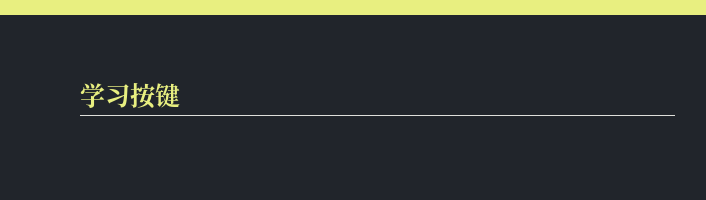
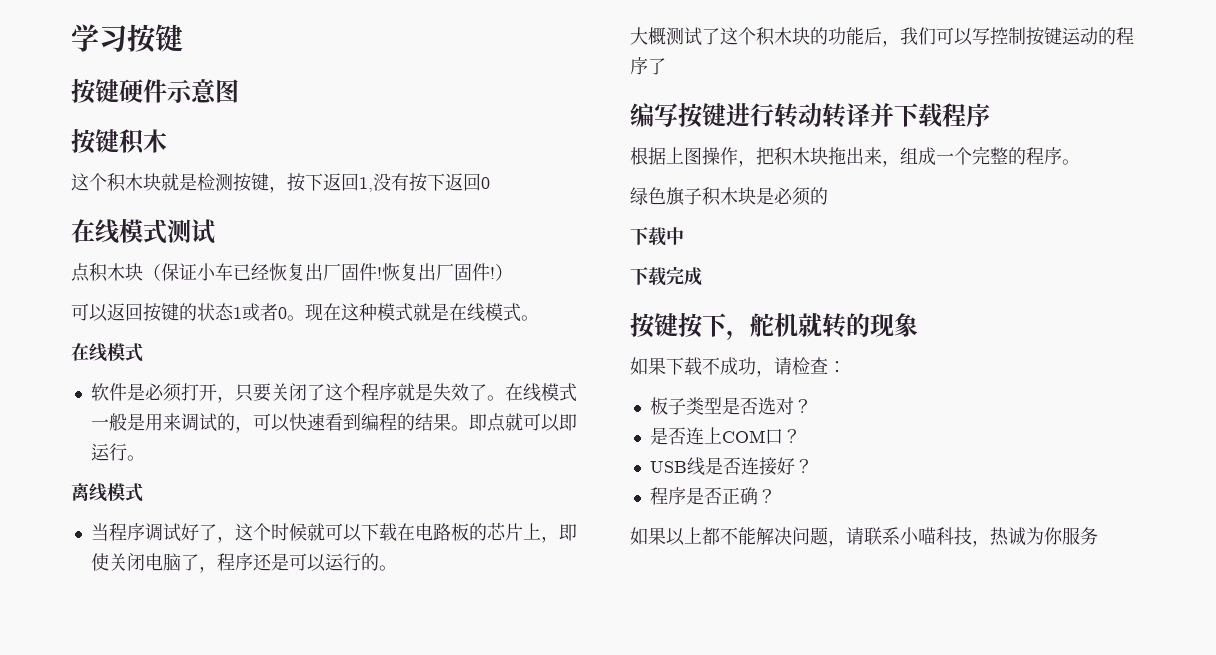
(180, 95) none -> [71,79,239,104] [71,129,167,155] [71,173,490,193] [71,219,215,244] [71,263,513,282] [71,303,539,322] [71,343,143,362] [90,383,577,403] [90,413,577,433] [90,443,145,461] [71,483,143,502] [90,523,577,543] [90,553,397,573] [630,27,1134,47] [630,57,666,75] [630,103,990,128] [630,146,1080,167] [630,187,828,206] [630,227,684,246] [630,266,702,286] [630,313,918,340] [630,357,846,377] [649,397,812,415] [649,427,801,445] [649,457,813,476] [649,487,776,505] [630,527,1098,547] // 按键硬件示意图 // 按键积木 // 这个积木块就是检测按键，按下返回1,没有按下返回0 // 在线模式测试 // 点积木块（保证小车已经恢复出厂固件!恢复出厂固件!） // 可以返回按键的状态1或者0。现在这种模式就是在线模式。 // 在线模式 // 软件是必须打开，只要关闭了这个程序就是失效了。在线模式一般是用来调试的，可以快速看到编程的结果。即点就可以即运行。 // 离线模式 // 当程序调试好了，这个时候就可以下载在电路板的芯片上，即使关闭电脑了，程序还是可以运行的。 // 大概测试了这个积木块的功能后，我们可以写控制按键运动的程序了 // 编写按键进行转动转译并下载程序 // 根据上图操作，把积木块拖出来，组成一个完整的程序。 // 绿色旗子积木块是必须的 // 下载中 // 下载完成 // 按键按下，舵机就转的现象 // 如果下载不成功，请检查： // 板子类型是否选对？ // 是否连上COM口？ // USB线是否连接好？ // 程序是否正确？ // 如果以上都不能解决问题，请联系小喵科技，热诚为你服务

